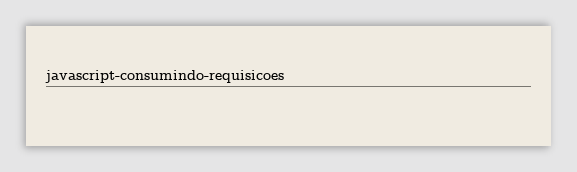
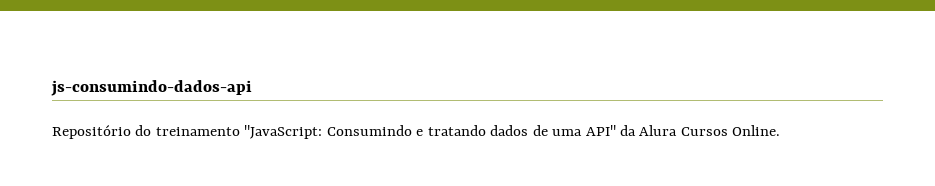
[45,70,284,83] javascript-consumindo-requisicoes -> [51,80,252,96] [52,125,781,139] js-consumindo-dados-api // Repositório do treinamento "JavaScript: Consumindo e tratando dados de uma API" da Alura Cursos Online.

